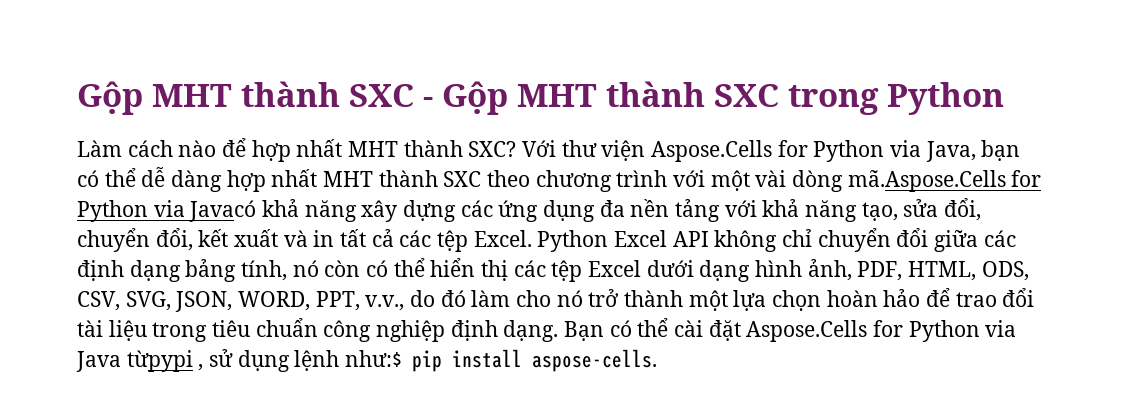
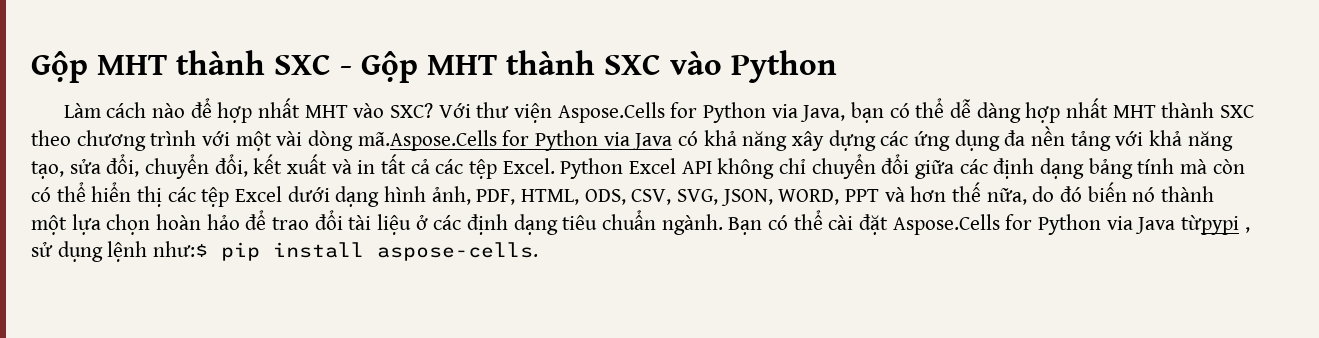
[788,85,879,115] trong -> [670,51,722,75] vào
[403,140,463,157] thành -> [353,103,385,118] vào
[189,200,257,222] Javacó -> [632,131,699,150] Java có
[241,260,319,281] tính, nó -> [1137,158,1208,174] tính mà
[315,289,619,311] PPT, v.v., do đó làm cho nó trở -> [845,182,1156,205] PPT và hơn thế nữa, do đó biến nó
[152,318,559,342] trong tiêu chuẩn công nghiệp định dạng. -> [415,210,723,235] ở các định dạng tiêu chuẩn ngành.

